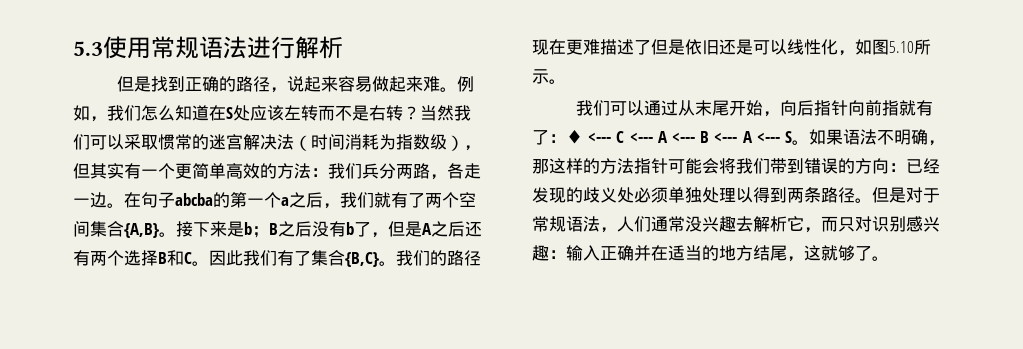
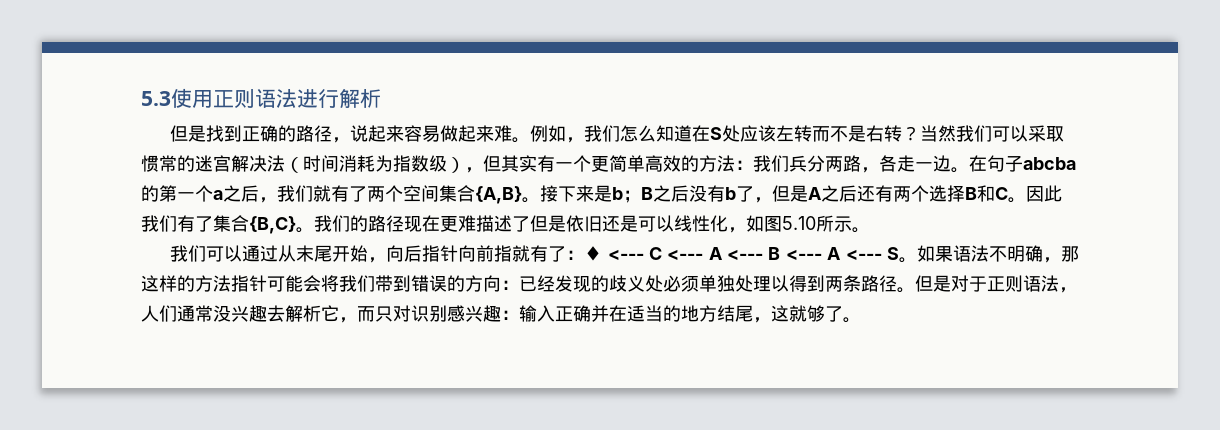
[151,36,199,59] 常规 -> [213,89,255,108] 正则
[532,216,566,232] 常规 -> [987,275,1023,292] 正则

